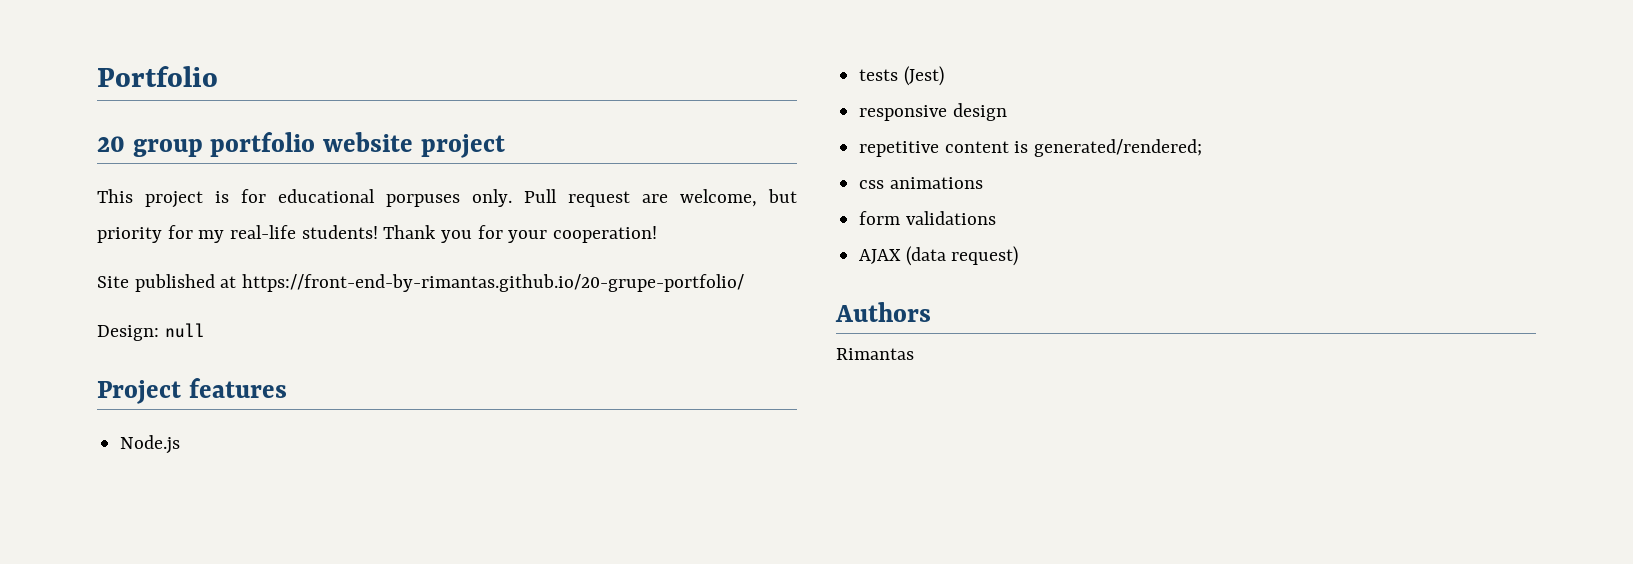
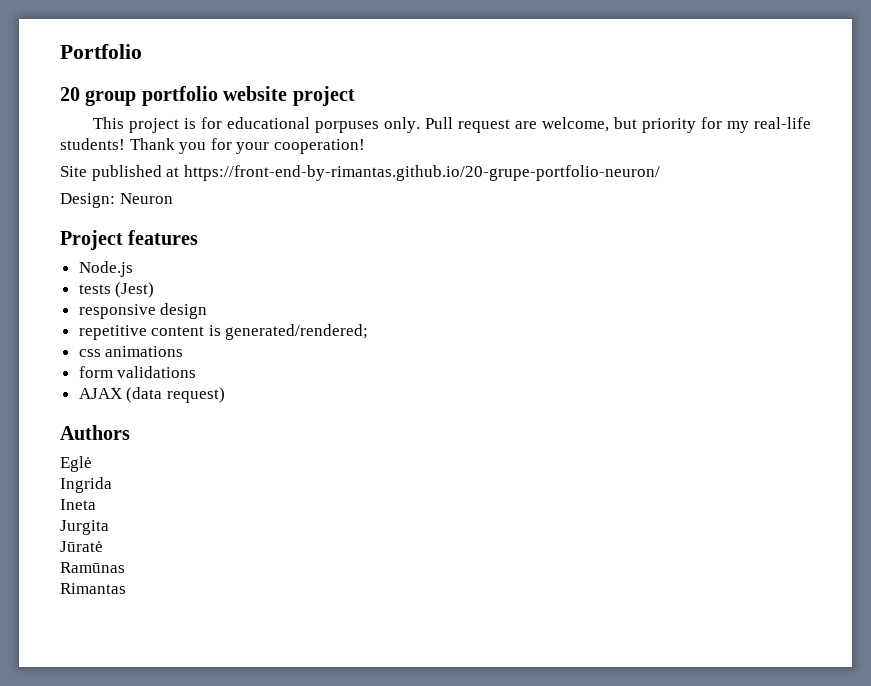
[242,274,745,292] https://front-end-by-rimantas.github.io/20-grupe-portfolio/ -> [183,165,660,181] https://front-end-by-rimantas.github.io/20-grupe-portfolio-neuron/
[164,323,205,338] null -> [119,193,173,204] Neuron
(931, 312) none -> [60,456,92,472] [60,477,112,493] [60,499,96,510] [60,520,109,535] [60,541,103,552] [60,562,125,573] // Eglė // Ingrida // Ineta // Jurgita // Jūratė // Ramūnas

